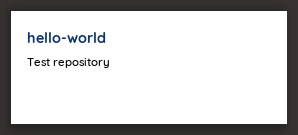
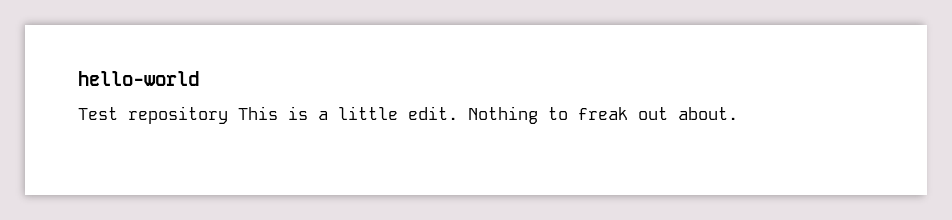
(111, 63) none -> [238,106,738,124] This is a little edit. Nothing to freak out about.

